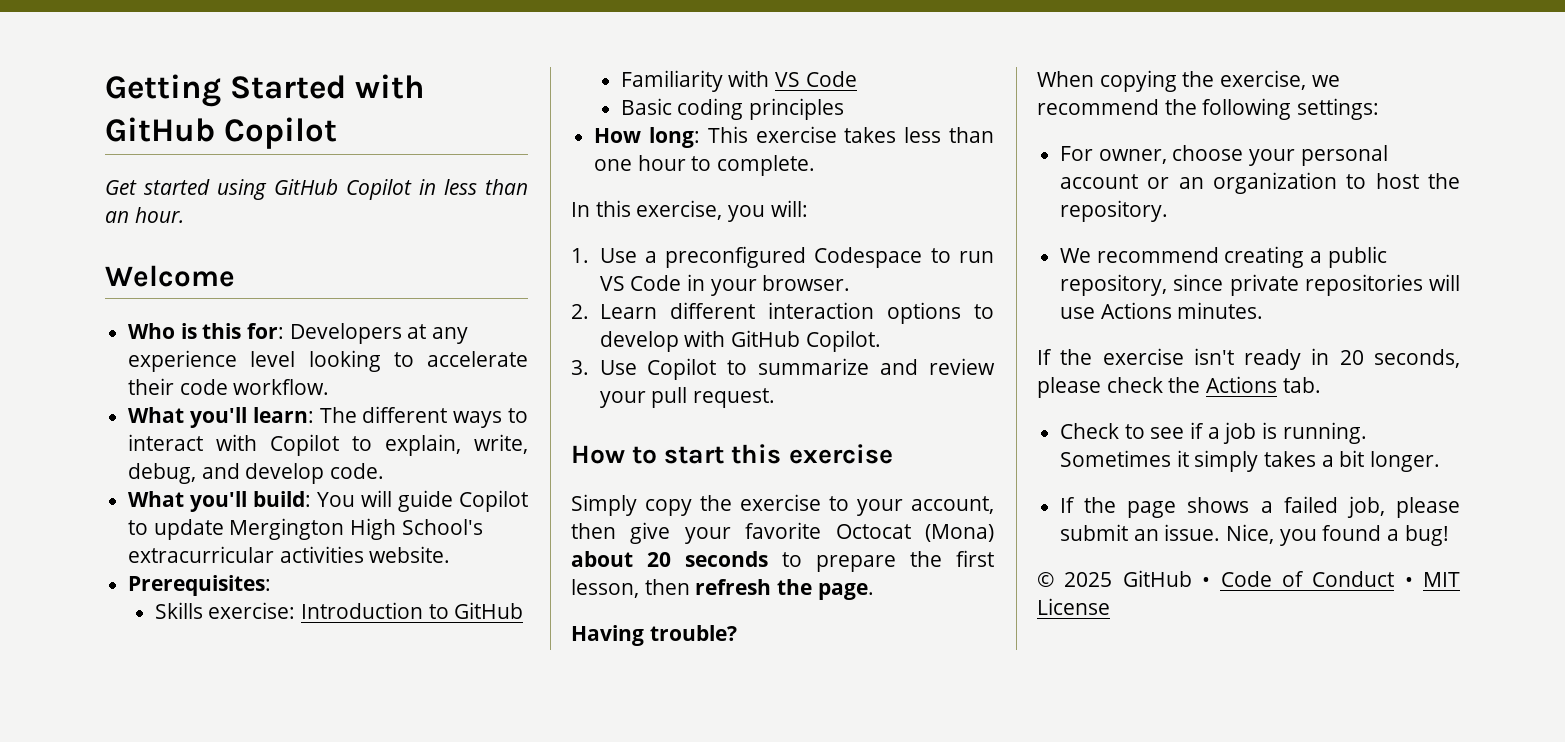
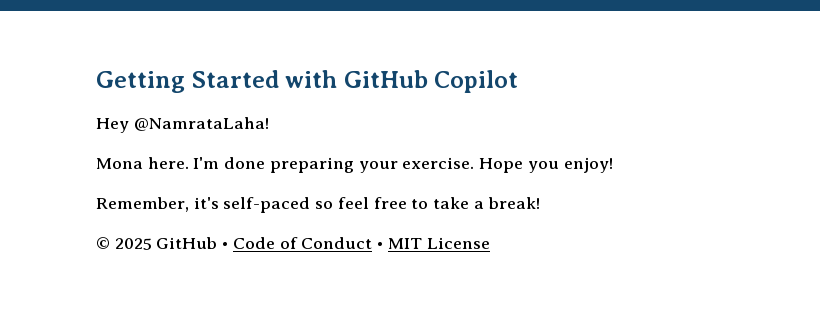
[105,179,528,200] [105,207,184,223] [105,265,235,287] [128,323,469,344] [128,350,528,372] [128,378,330,395] [128,406,528,428] [128,434,528,456] [128,463,385,484] [128,490,528,512] [128,518,483,540] [128,546,451,563] [128,575,272,596] [154,602,524,619] [620,70,857,92] [620,98,844,120] [594,126,994,148] [594,155,816,176] [571,200,808,222] [571,246,994,268] [599,274,851,296] [571,302,994,324] [599,330,881,352] [571,358,995,380] [599,387,775,408] [571,444,893,464] [571,494,994,516] [571,522,994,544] [571,550,994,572] [571,579,874,600] [571,625,737,646] [1037,70,1340,92] [1037,98,1380,120] [1060,145,1388,166] [1060,172,1460,194] [1060,200,1169,222] [1060,246,1387,268] [1060,274,1460,296] [1060,302,1264,319] [1037,348,1460,370] [1037,376,1321,398] [1060,422,1367,444] [1060,450,1441,472] [1060,496,1460,518] [1060,524,1449,546] Get started using GitHub Copilot in less than an hour. // Welcome // Who is this for: Developers at any experience level looking to accelerate their code workflow. // What you'll learn: The different ways to interact with Copilot to explain, write, debug, and develop code. // What you'll build: You will guide Copilot to update Mergington High School's extracurricular activities website. // Prerequisites: // Skills exercise: Introduction to GitHub // Familiarity with VS Code // Basic coding principles // How long: This exercise takes less than one hour to complete. // In this exercise, you will: // 1. Use a preconfigured Codespace to run VS Code in your browser. // 2. Learn different interaction options to develop with GitHub Copilot. // 3. Use Copilot to summarize and review your pull request. // How to start this exercise // Simply copy the exercise to your account, then give your favorite Octocat (Mona) about 20 seconds to prepare the first lesson, then refresh the page. // Having trouble? // When copying the exercise, we recommend the following settings: // For owner, choose your personal account or an organization to host the repository. // We recommend creating a public repository, since private repositories will use Actions minutes. // If the exercise isn't ready in 20 seconds, please check the Actions tab. // Check to see if a job is running. Sometimes it simply takes a bit longer. // If the page shows a failed job, please submit an issue. Nice, you found a bug! -> [96,117,269,133] [96,157,613,173] [96,197,540,213] Hey @NamrataLaha! // Mona here. I'm done preparing your exercise. Hope you enjoy! // Remember, it's self-paced so feel free to take a break!

